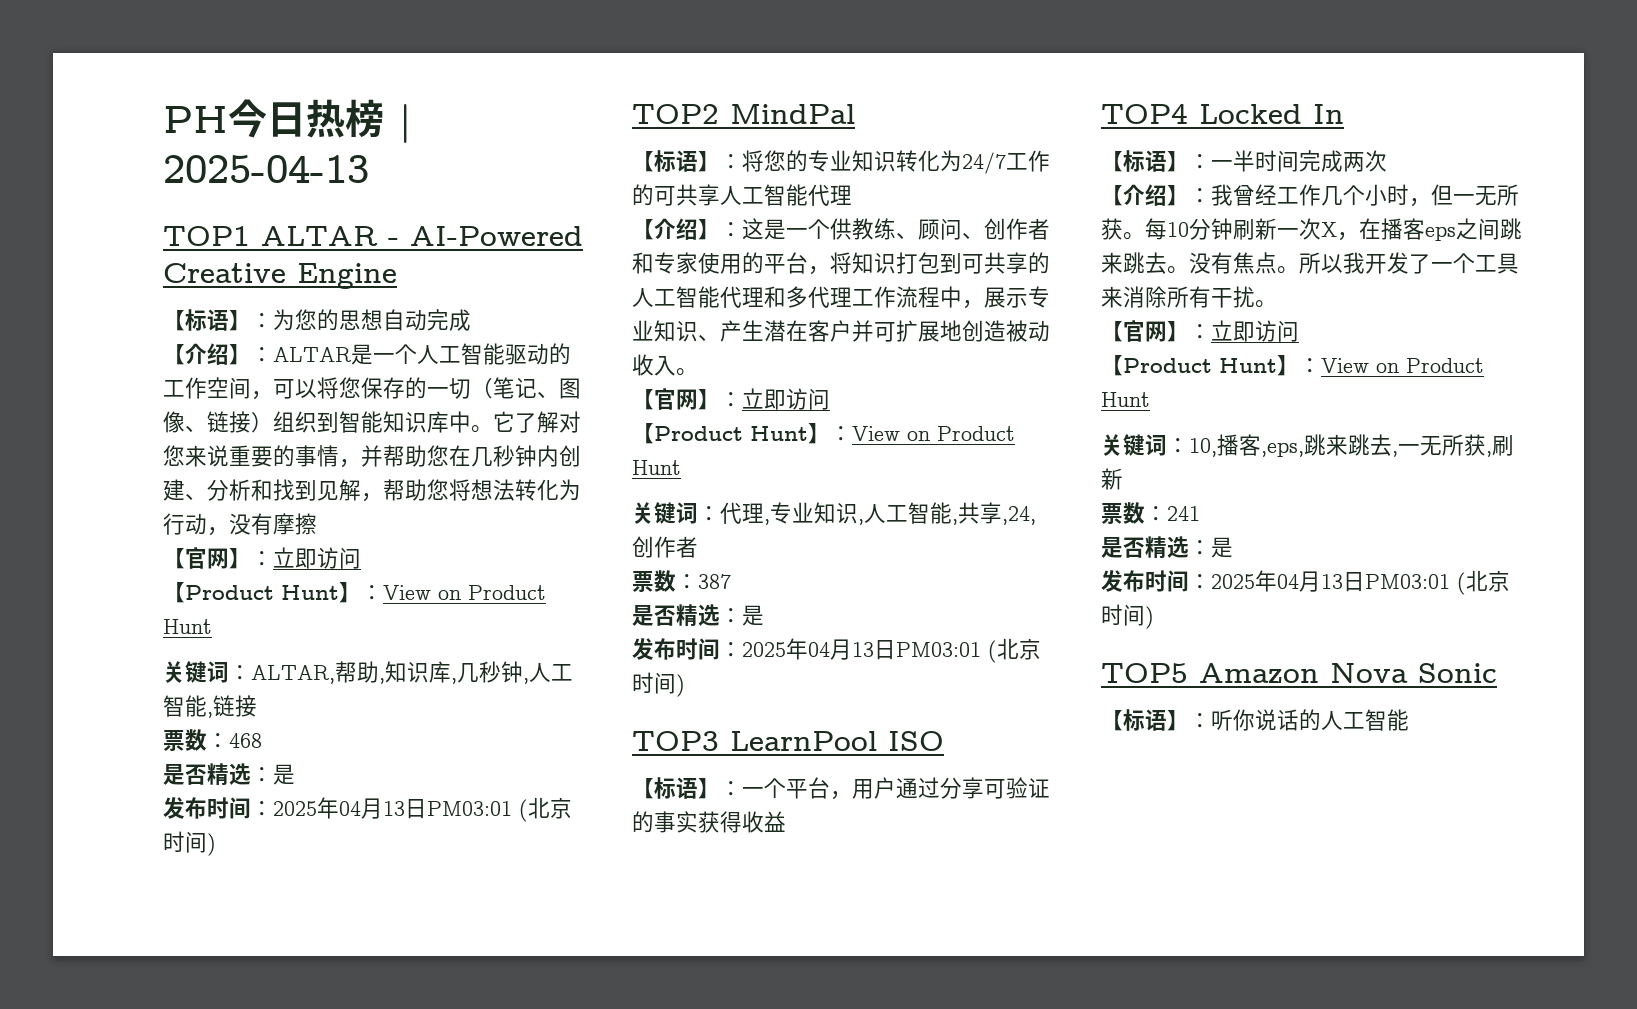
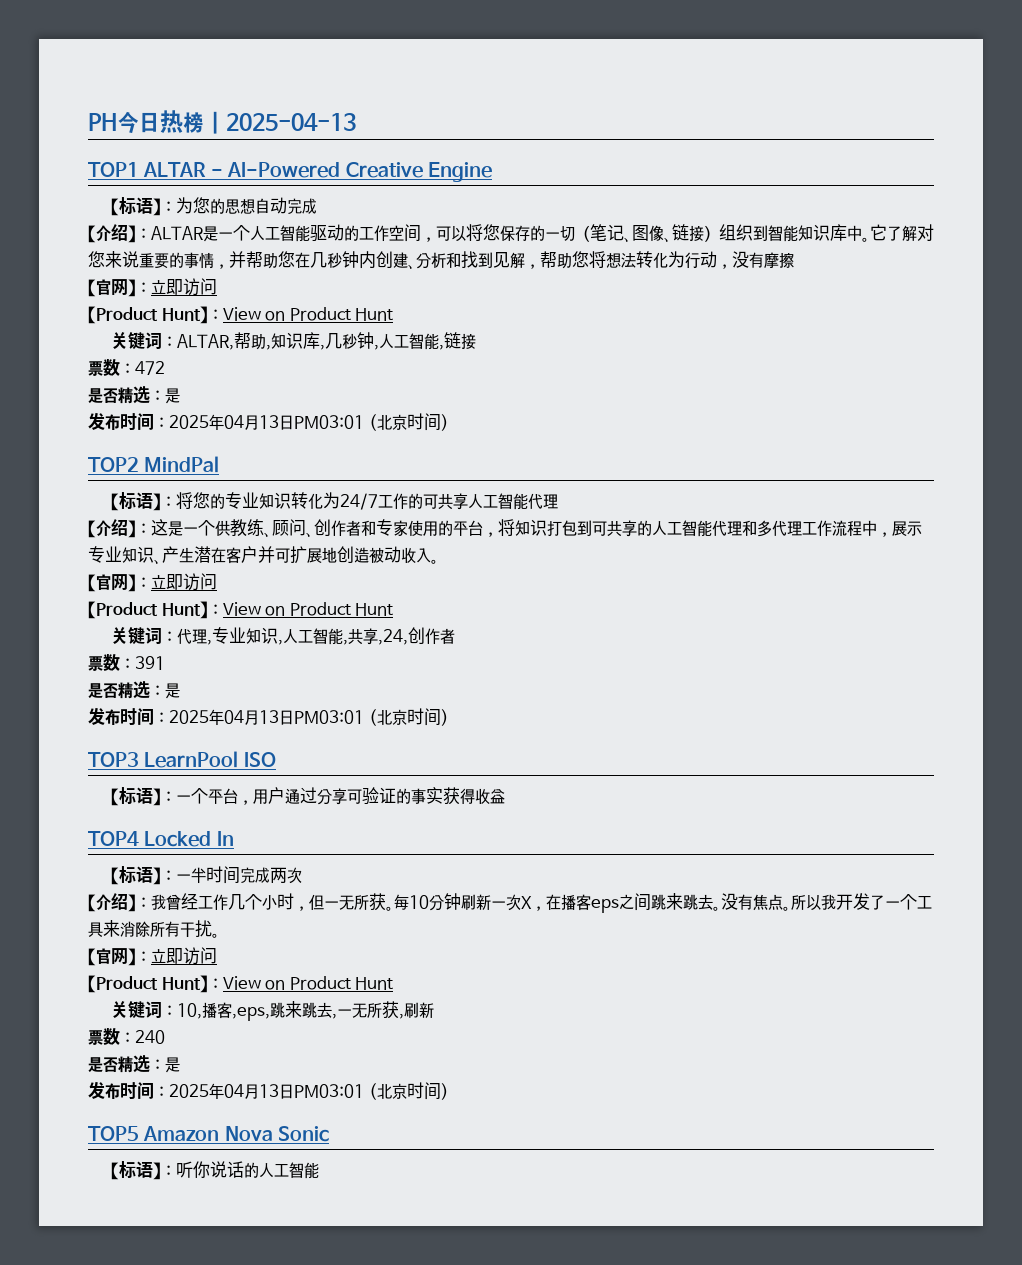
[229,733,262,748] 468 -> [135,361,165,375] 472
[698,574,731,589] 387 -> [135,656,165,670] 391
[1167,506,1200,521] 241 -> [135,1030,165,1044] 240

